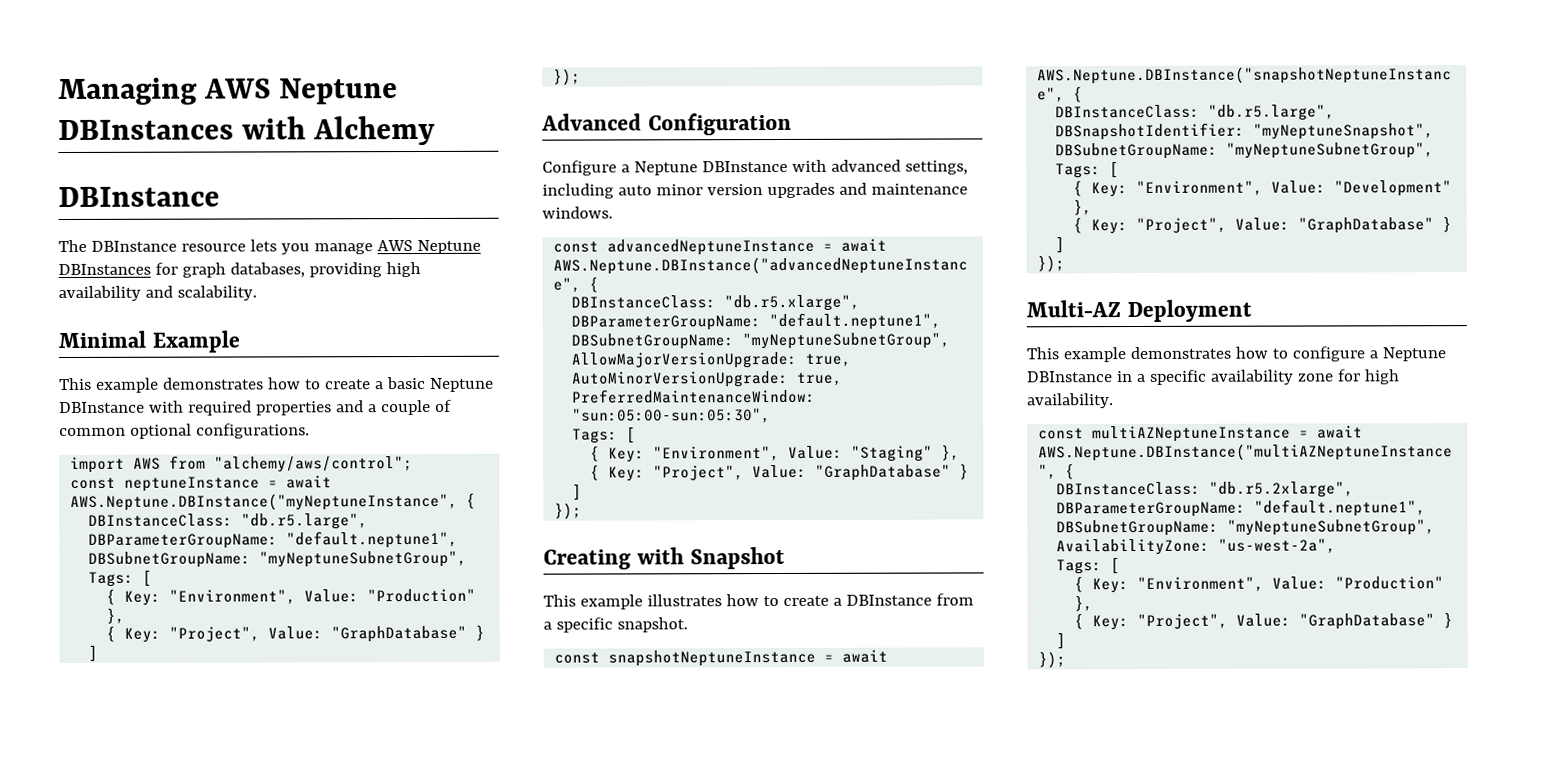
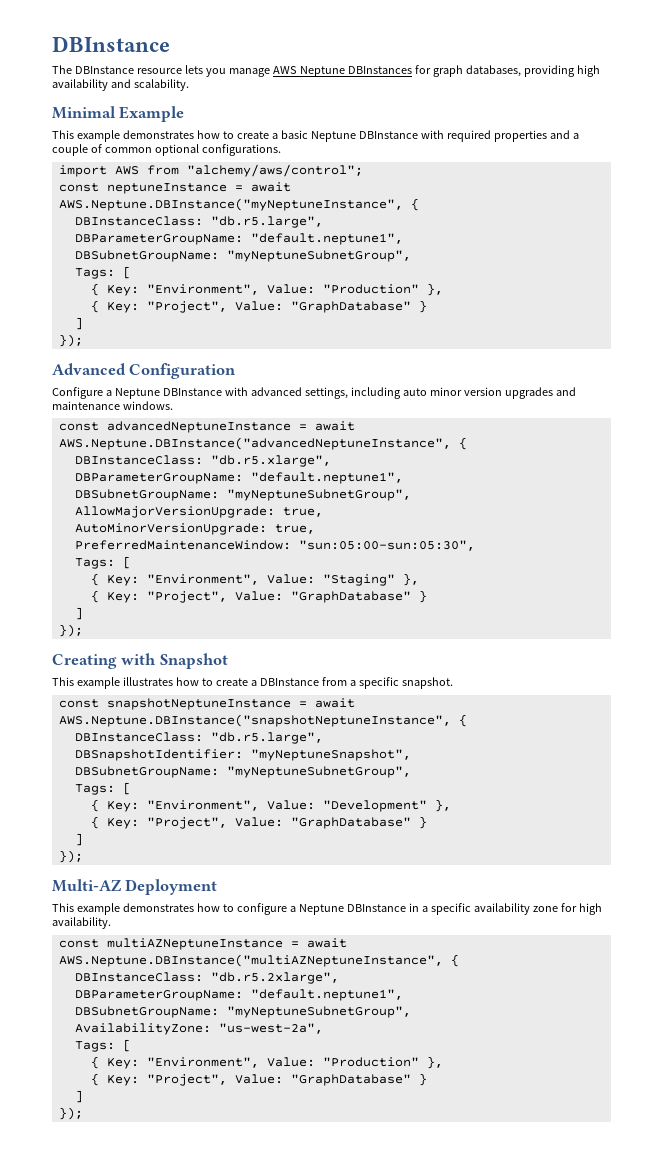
[58,77,399,106] [58,115,436,146] Managing AWS Neptune DBInstances with Alchemy // -> (52, 44) none

